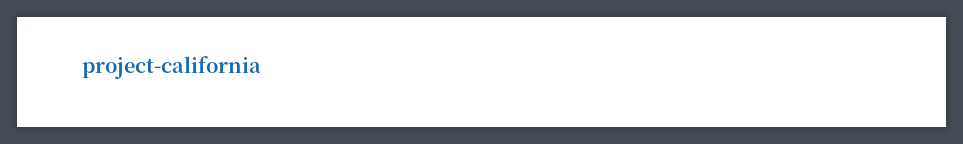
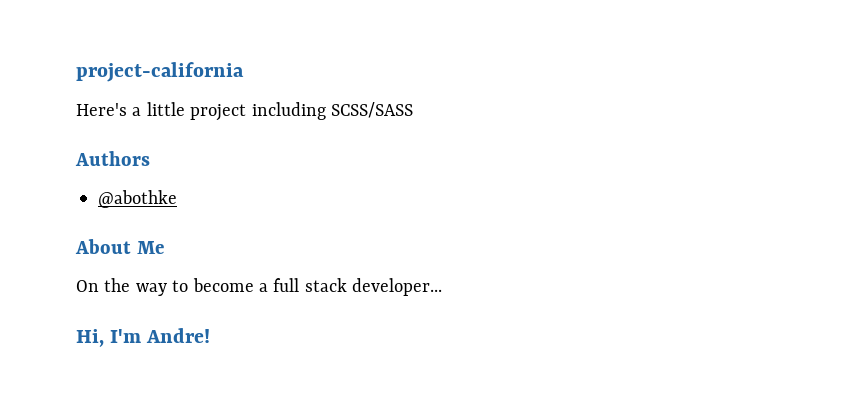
(261, 67) none -> [76,102,413,121] [75,151,150,166] [98,190,177,208] [75,239,164,254] [76,278,443,296] [76,328,211,347] // Here's a little project including SCSS/SASS // Authors // @abothke // About Me // On the way to become a full stack developer... // Hi, I'm Andre!

